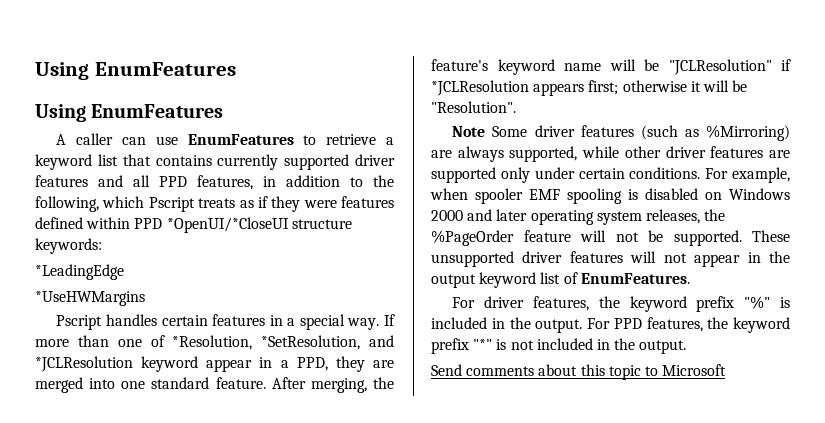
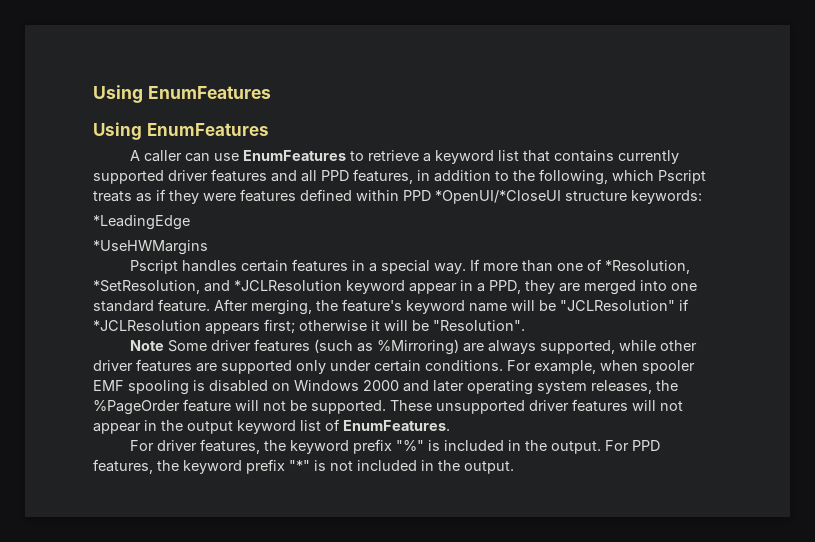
[431,364,727,380] // Send comments about this topic to Microsoft -> (514, 467) none

